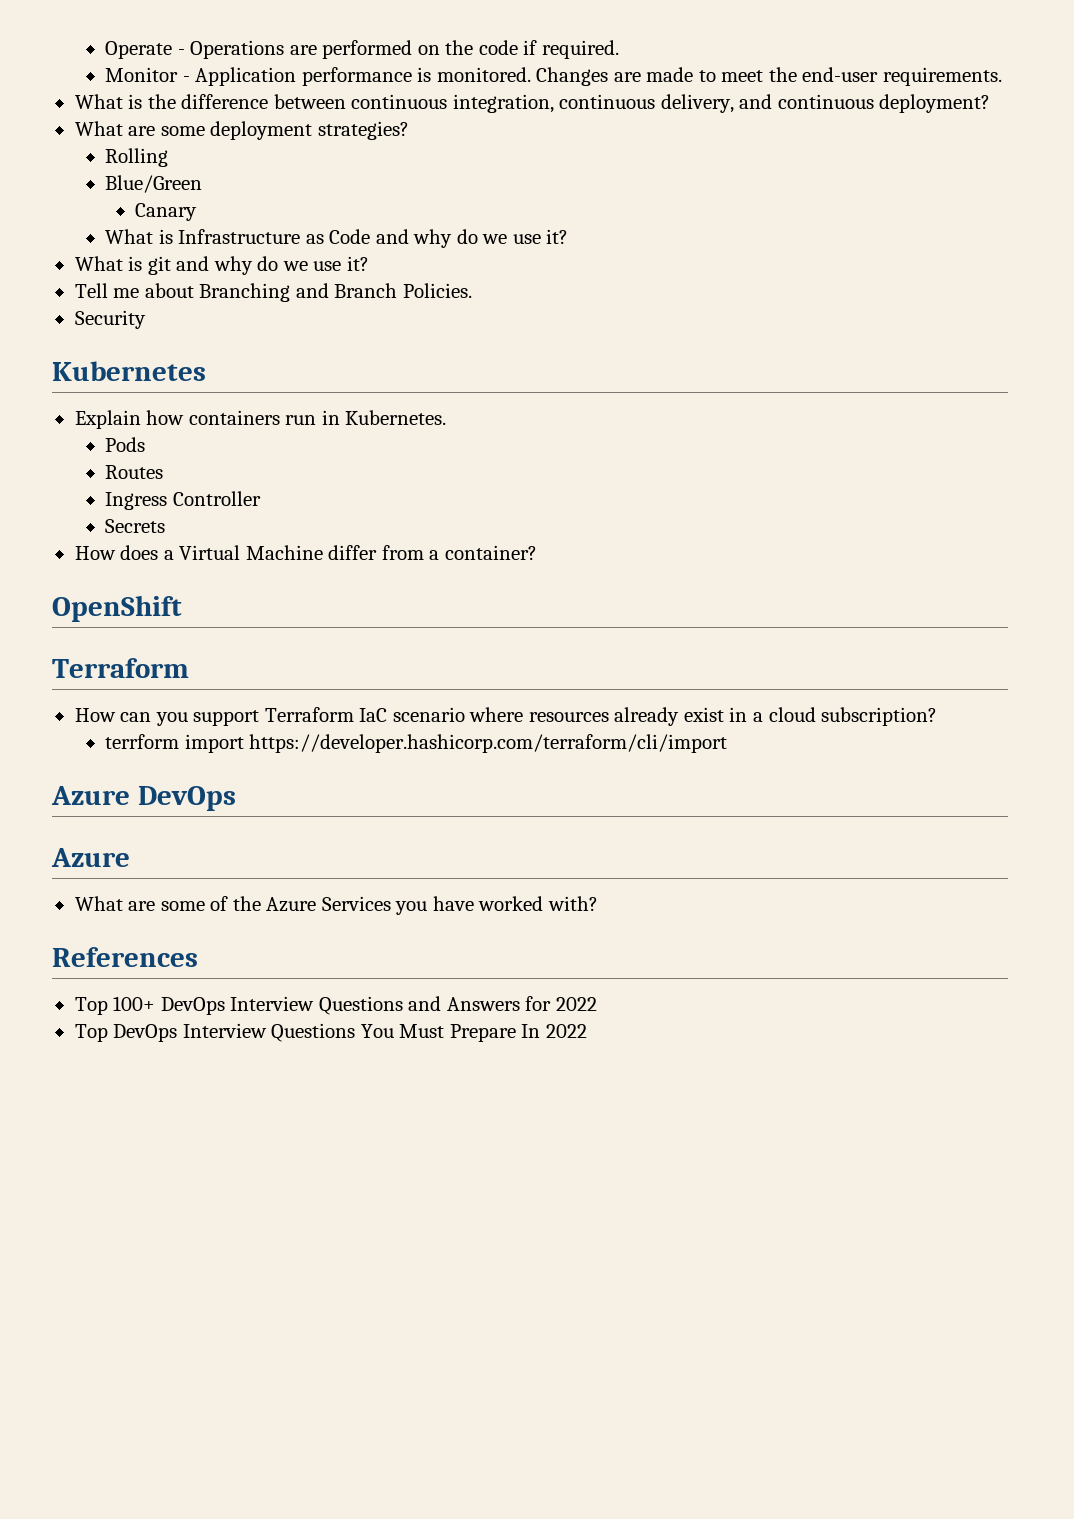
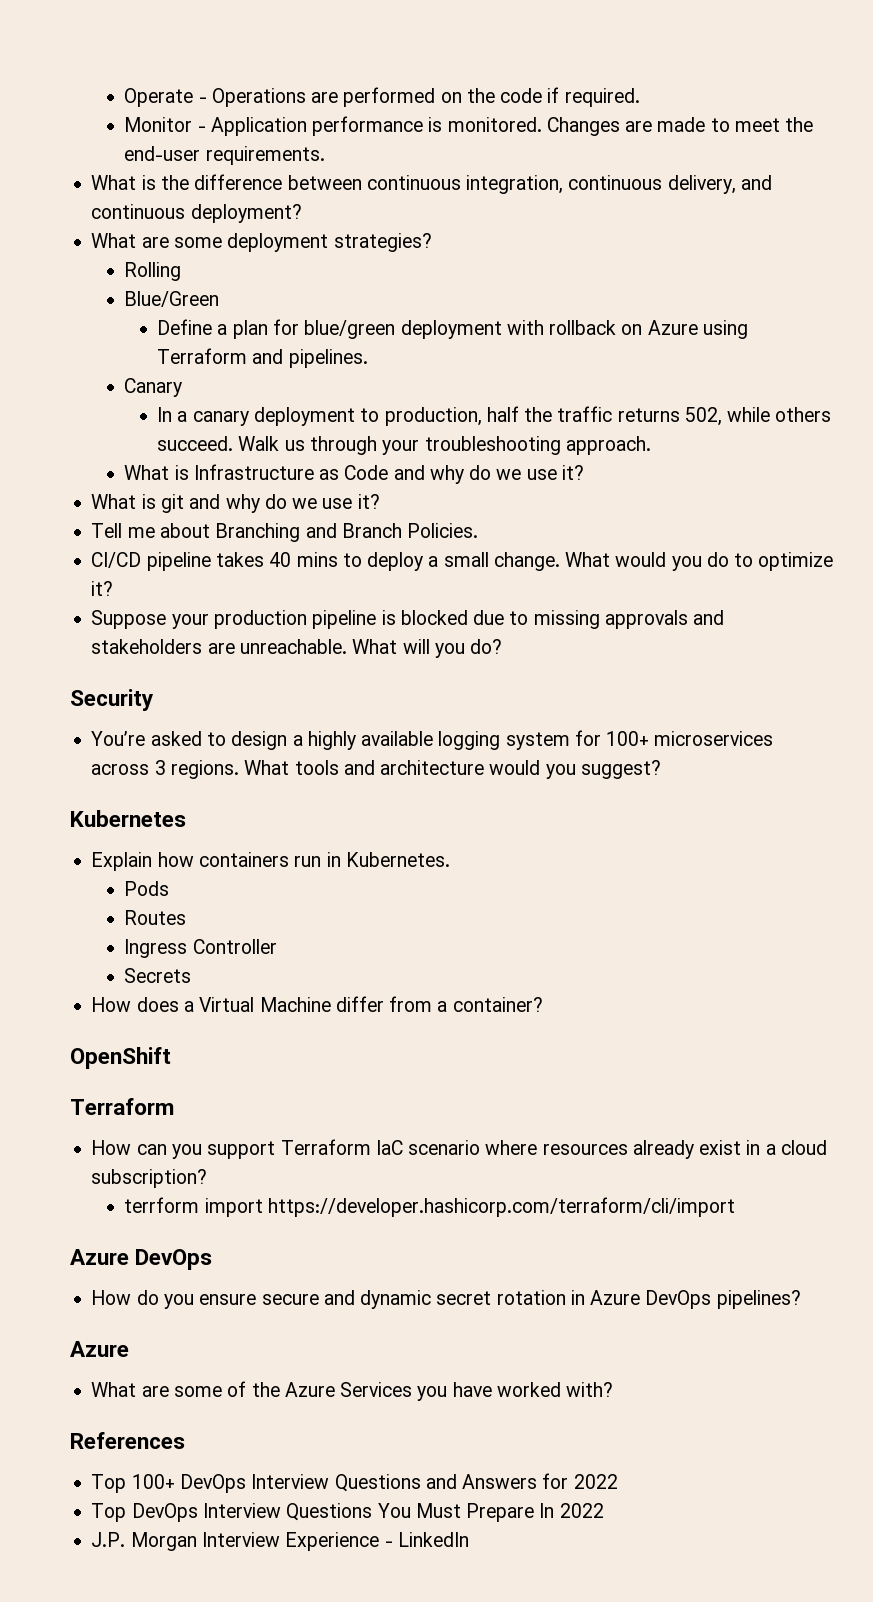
[135,203,198,221] Canary -> [157,319,748,339] [157,348,368,368] [124,378,183,397] [157,406,832,426] [157,436,651,455] Define a plan for blue/green deployment with rollback on Azure using Terraform and pipelines. // Canary // In a canary deployment to production, half the traffic returns 502, while others succeed. Walk us through your troubleshooting approach.
[74,310,146,329] Security -> [91,552,834,571] [91,581,114,596] [91,610,725,629] [91,639,503,658] [70,689,153,711] [91,730,774,750] [91,760,661,779] CI/CD pipeline takes 40 mins to deploy a small change. What would you do to optimize it? // Suppose your production pipeline is blocked due to missing approvals and stakeholders are unreachable. What will you do? // Security // You’re asked to design a highly available logging system for 100+ microservices across 3 regions. What tools and architecture would you suggest?
(236, 798) none -> [91,1290,801,1309] // How do you ensure secure and dynamic secret rotation in Azure DevOps pipelines?
(587, 1031) none -> [91,1532,469,1551] // J.P. Morgan Interview Experience - LinkedIn

